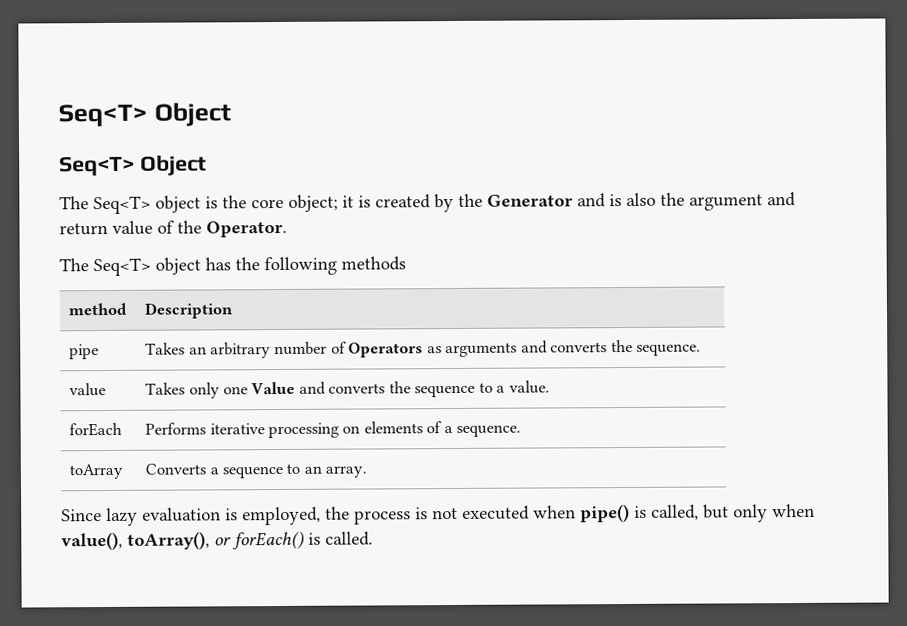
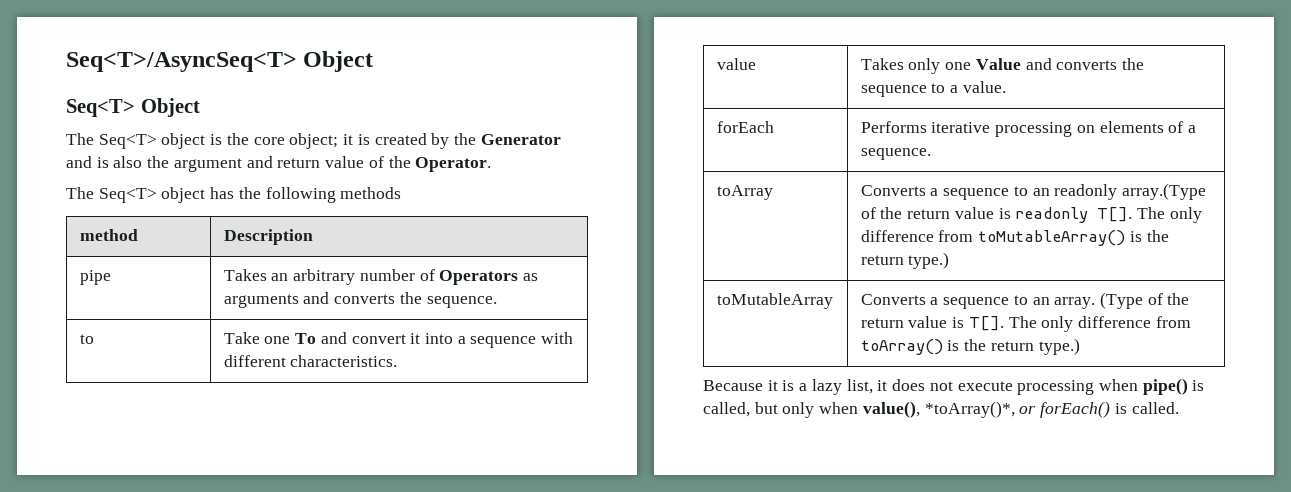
[58,103,148,128] Seq<T> -> [66,52,297,72] Seq<T>/AsyncSeq<T>
(702, 349) none -> [79,334,94,344] [223,332,574,348] [223,355,398,367] // to | Take one To and convert it into a sequence with different characteristics.
(124, 471) none -> [860,183,1207,200] [860,207,1202,223] [860,230,1169,246] [860,252,950,269] [716,293,833,309] | Converts a sequence to an readonly array.(Type of the return value is readonly T[]. The only difference from toMutableArray() is the return type.) // toMutableArray
[61,505,530,527] // Since lazy evaluation is employed, the process is not executed -> [1100,292,1190,309] [860,316,1191,332] [860,338,1080,355] [703,379,1095,395] (Type of the return value is T[]. The only difference from toArray() is the return type.) // Because it is a lazy list, it does not execute processing
[127,531,210,550] toArray(), -> [924,401,1015,418] *toArray()*,

